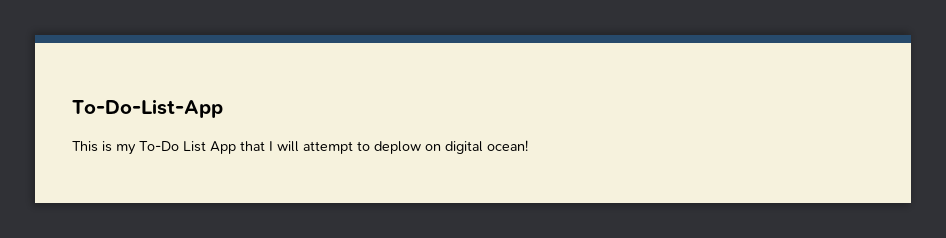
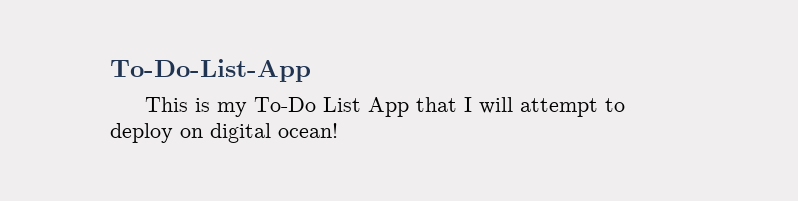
[374,141,421,154] deplow -> [110,123,173,143] deploy

